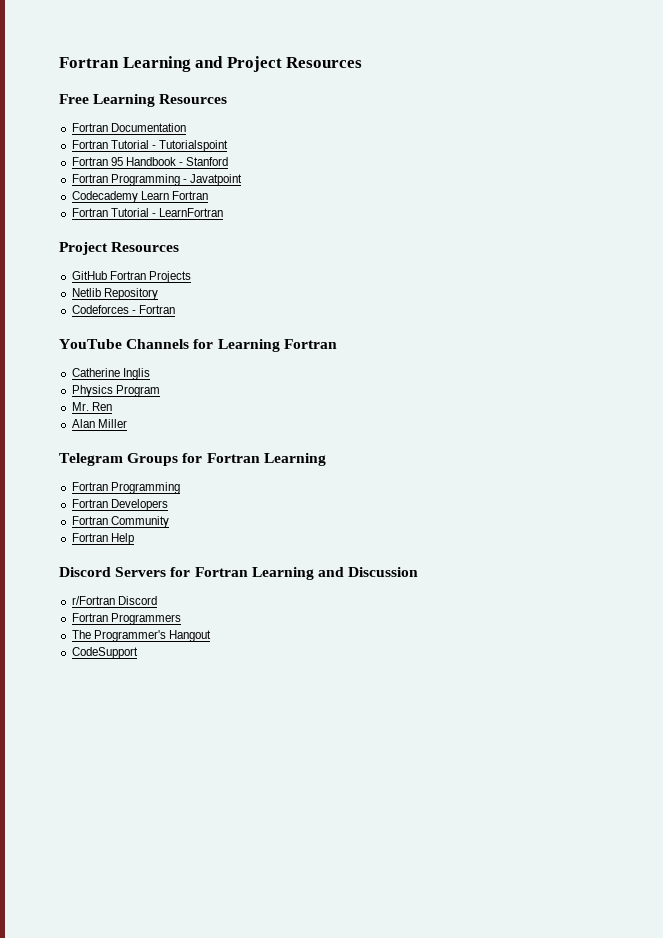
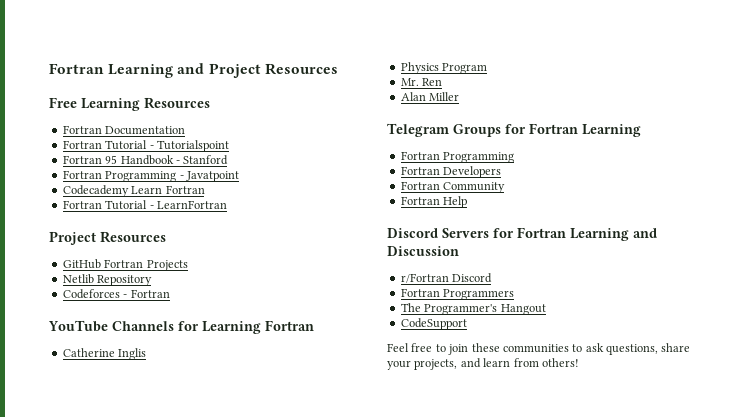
(138, 653) none -> [387,343,691,355] [387,358,579,370] // Feel free to join these communities to ask questions, share your projects, and learn from others!

